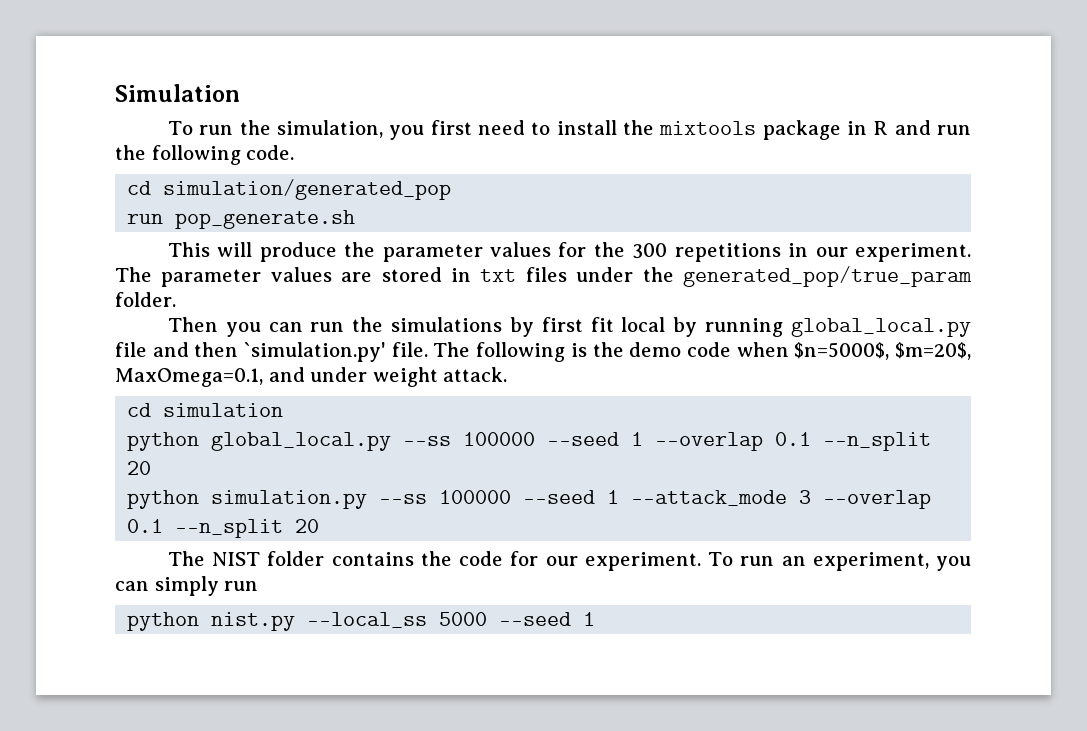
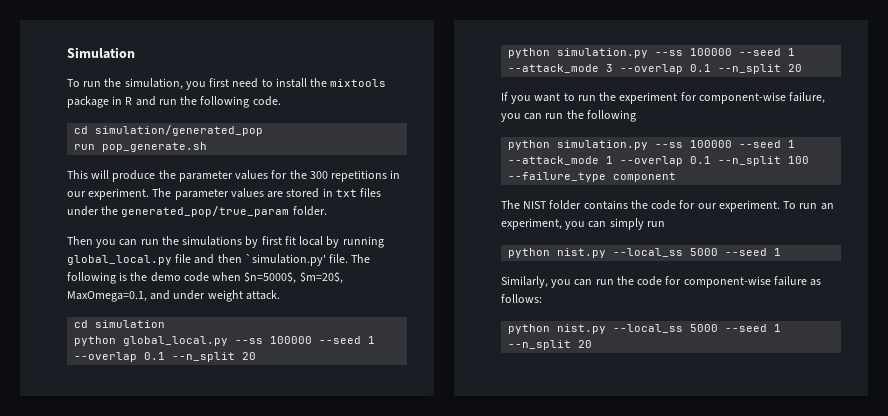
(320, 526) none -> [501,92,826,104] [501,110,636,122] [508,140,796,150] [508,156,810,166] [508,172,677,182] // If you want to run the experiment for component-wise failure, you can run the following // python simulation.py --ss 100000 --seed 1 --attack_mode 1 --overlap 0.1 --n_split 100 --failure_type component
(596, 619) none -> [501,276,822,288] [501,294,542,303] [508,324,782,334] [508,340,593,350] // Similarly, you can run the code for component-wise failure as follows: // python nist.py --local_ss 5000 --seed 1 --n_split 20

